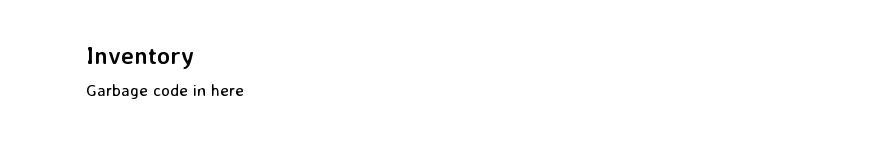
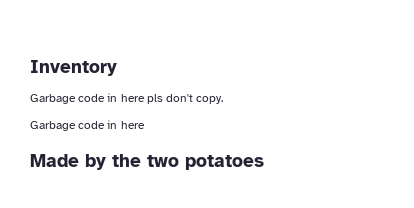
(244, 90) none -> [146,94,224,104] [30,120,145,131] [30,154,264,170] pls don't copy. // Garbage code in here // Made by the two potatoes

